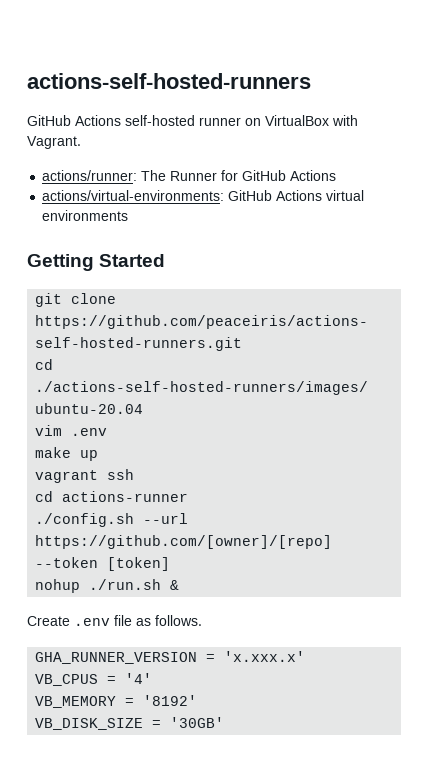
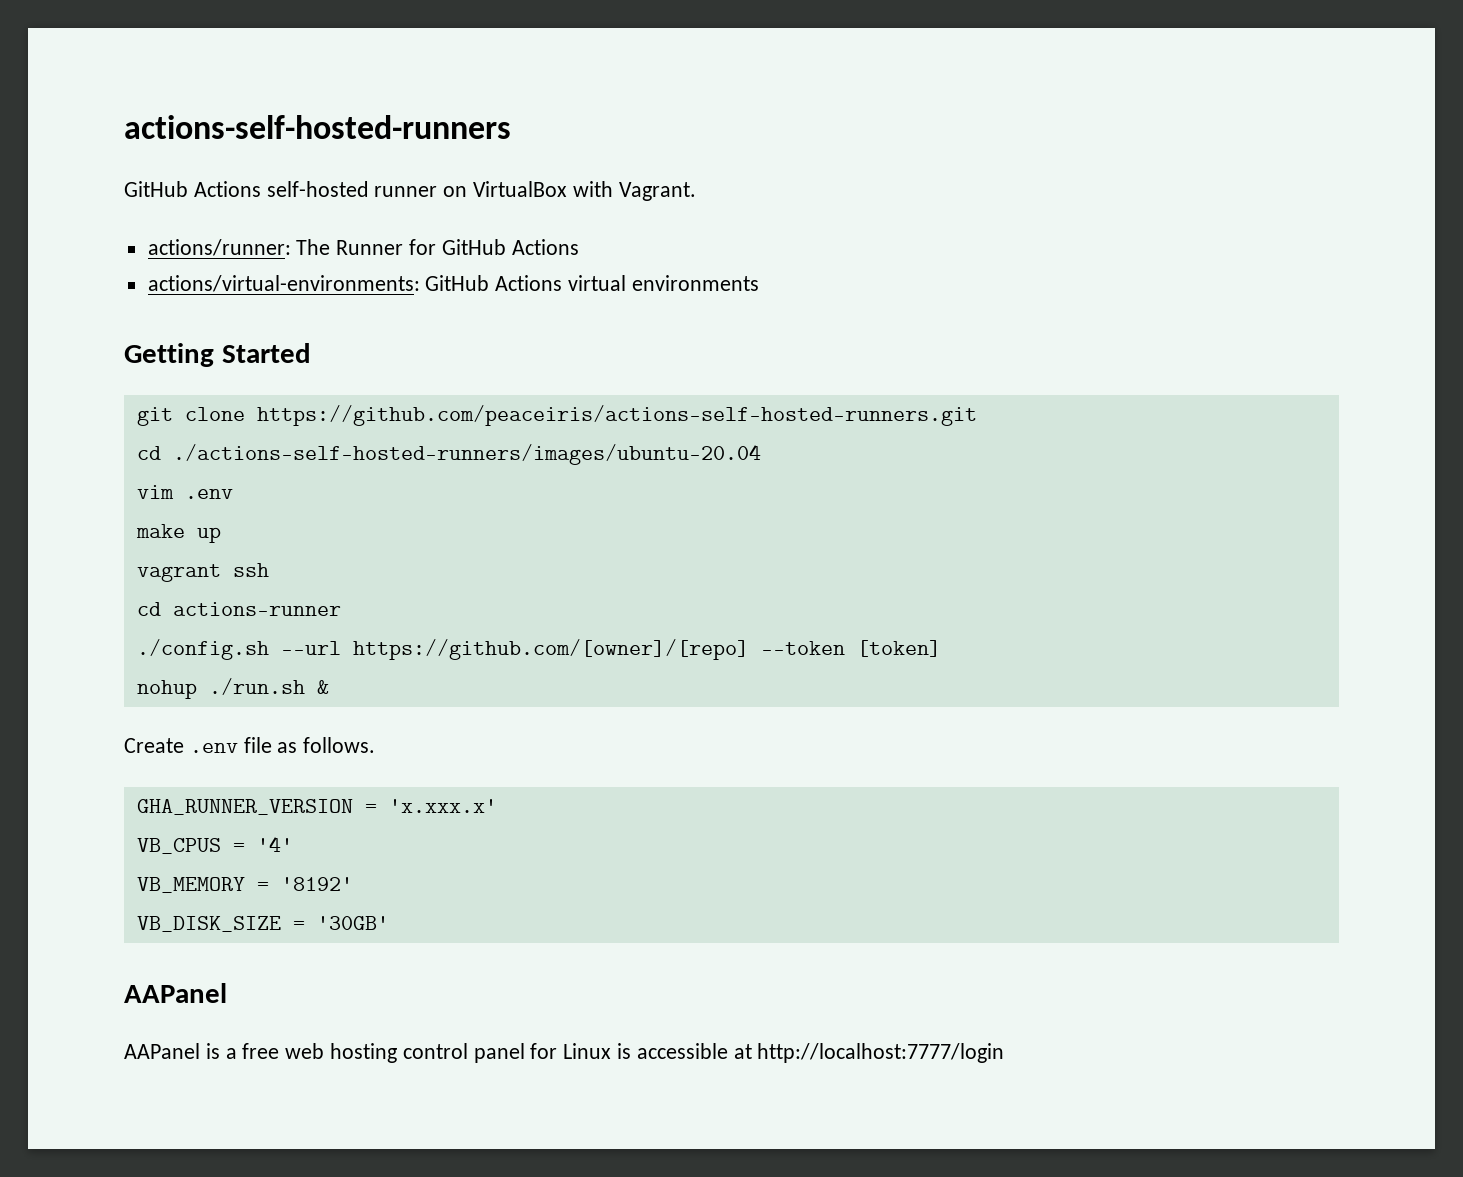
(225, 722) none -> [124,983,227,1003] [124,1043,1005,1063] // AAPanel // AAPanel is a free web hosting control panel for Linux is accessible at http://localhost:7777/login

